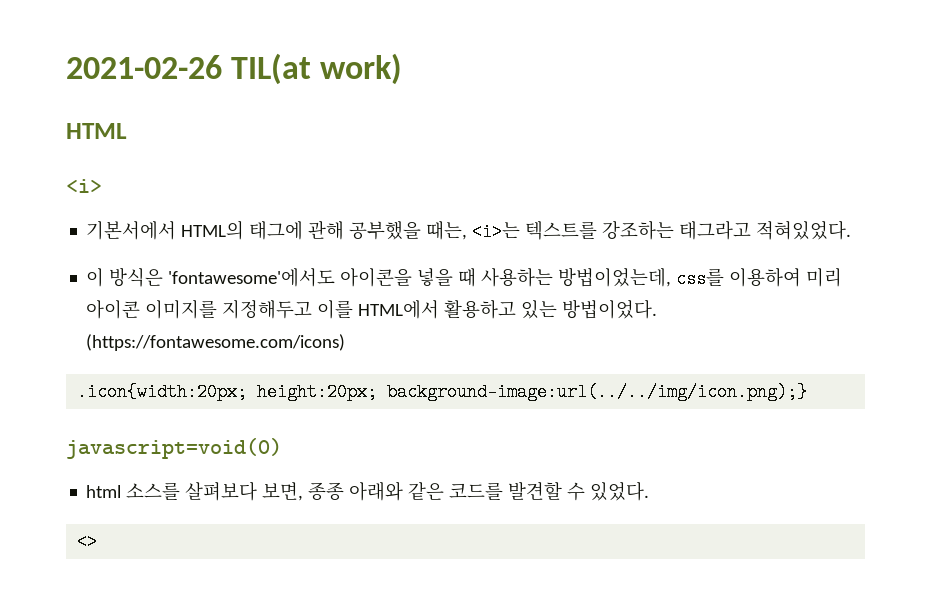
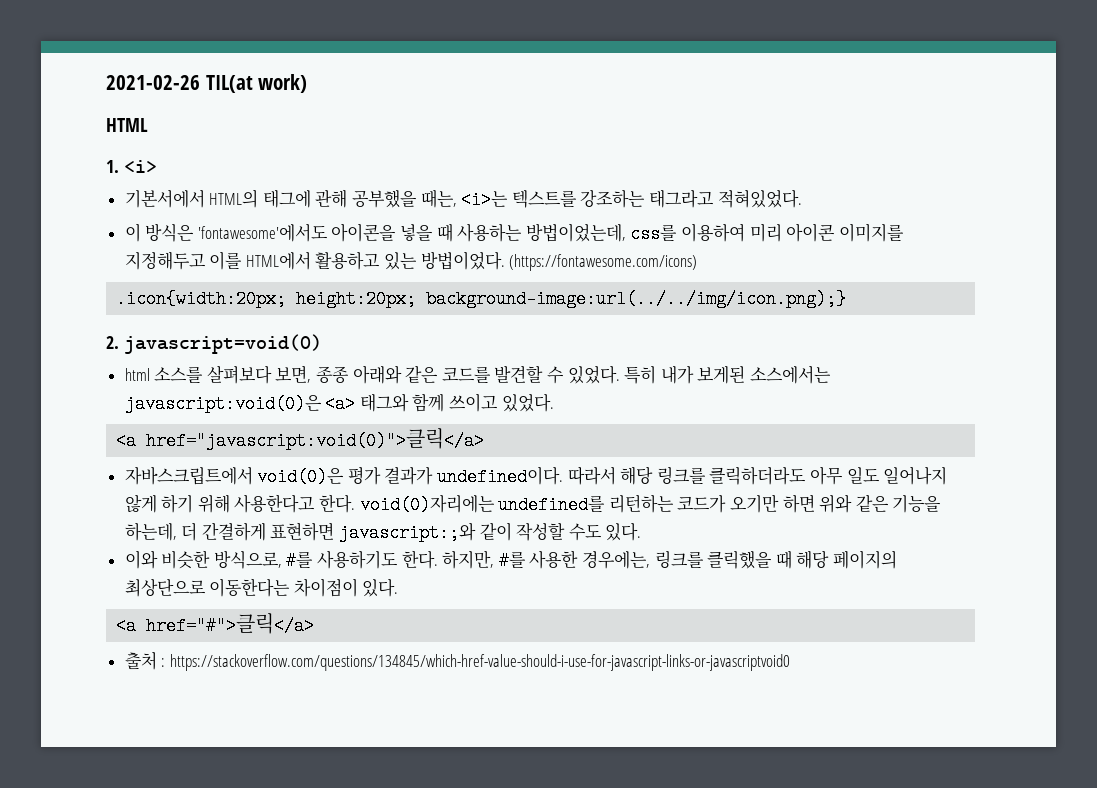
(127, 131) none -> [106,160,119,173] 1.
(808, 392) none -> [106,336,119,349] 2.
[77,533,98,551] // <> -> [624,365,831,384] [124,393,554,413] [116,428,485,450] [124,466,948,486] [124,494,942,514] [124,522,642,542] [124,550,897,570] [124,578,399,597] [116,613,315,635] [124,651,790,671] 특히 내가 보게된 소스에서는 javascript:void(0)은 <a> 태그와 함께 쓰이고 있었다. // <a href="javascript:void(0)">클릭</a> // 자바스크립트에서 void(0)은 평가 결과가 undefined이다. 따라서 해당 링크를 클릭하더라도 아무 일도 일어나지 않게 하기 위해 사용한다고 한다. void(0)자리에는 undefined를 리턴하는 코드가 오기만 하면 위와 같은 기능을 하는데, 더 간결하게 표현하면 javascript:;와 같이 작성할 수도 있다. // 이와 비슷한 방식으로, #를 사용하기도 한다. 하지만, #를 사용한 경우에는, 링크를 클릭했을 때 해당 페이지의 최상단으로 이동한다는 차이점이 있다. // <a href="#">클릭</a> // 출처 : https://stackoverflow.com/questions/134845/which-href-value-should-i-use-for-javascript-links-or-javascriptvoid0

